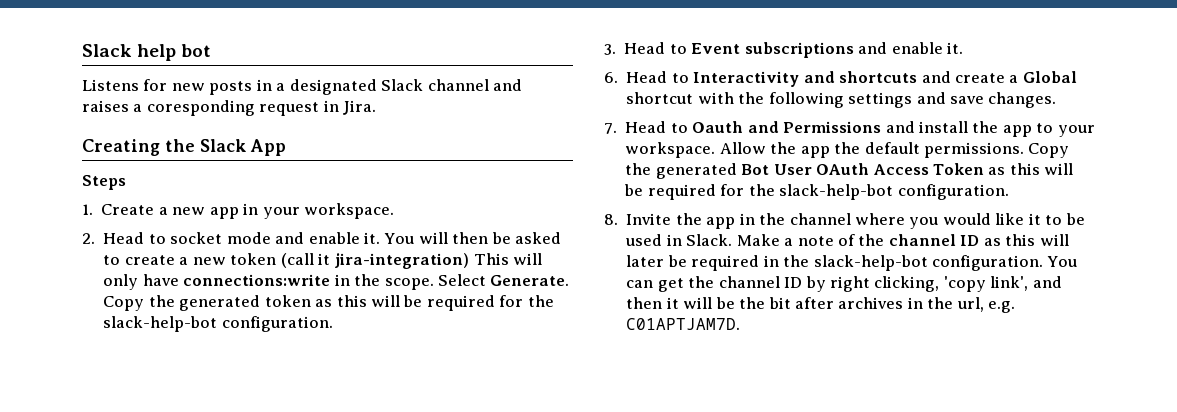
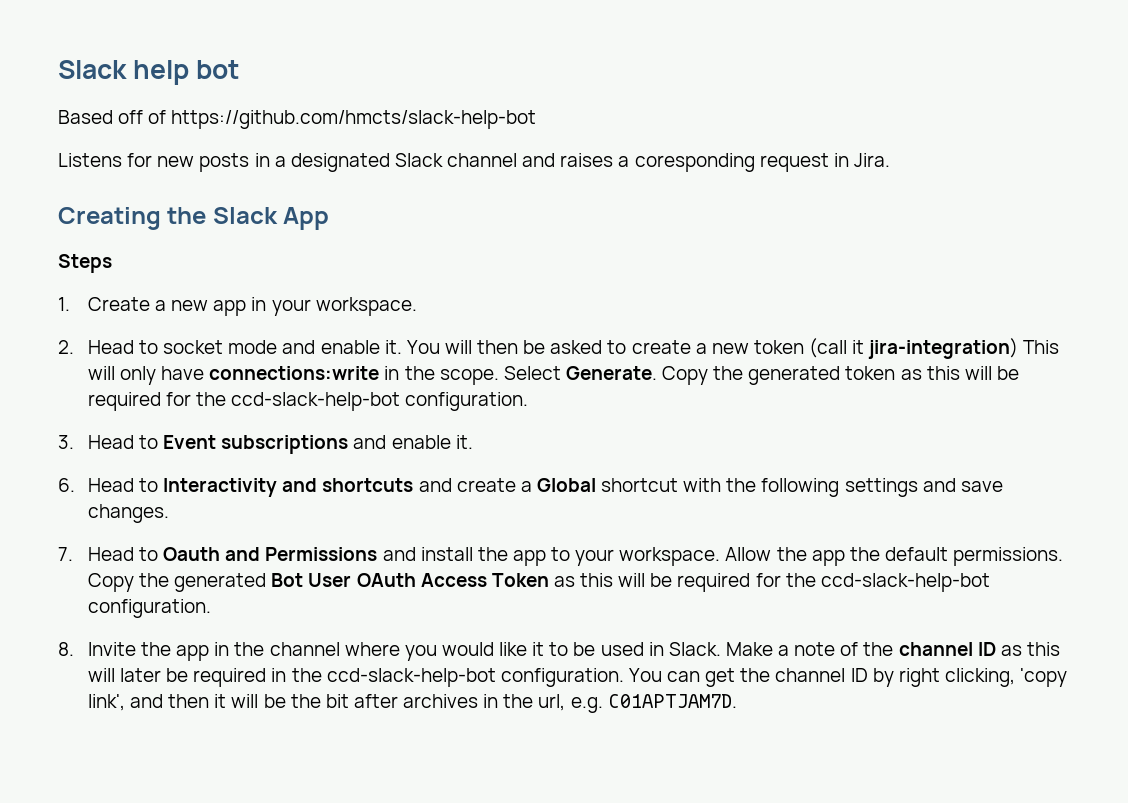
(212, 50) none -> [58,110,537,129] // Based off of https://github.com/hmcts/slack-help-bot
[103,316,218,332] slack-help-bot -> [231,392,401,411] ccd-slack-help-bot
[779,184,894,200] slack-help-bot -> [820,573,990,592] ccd-slack-help-bot
[813,255,928,271] slack-help-bot -> [326,668,496,687] ccd-slack-help-bot

